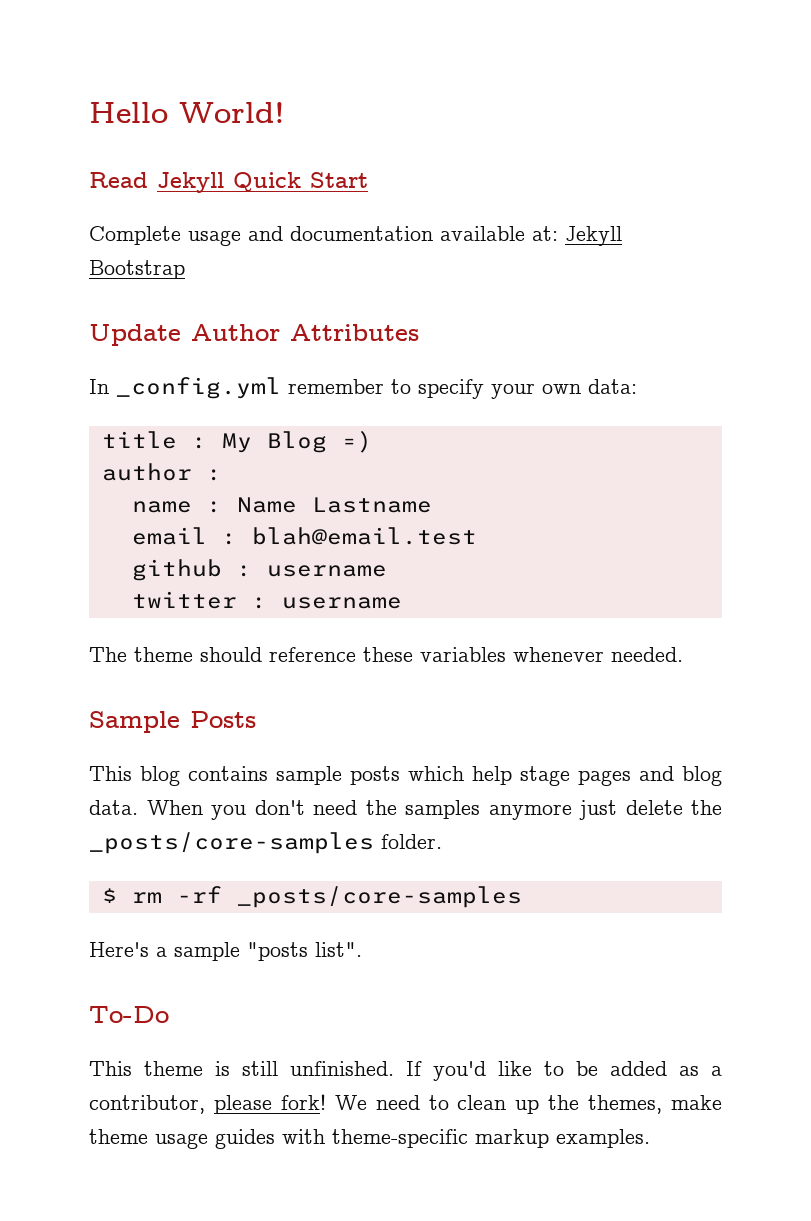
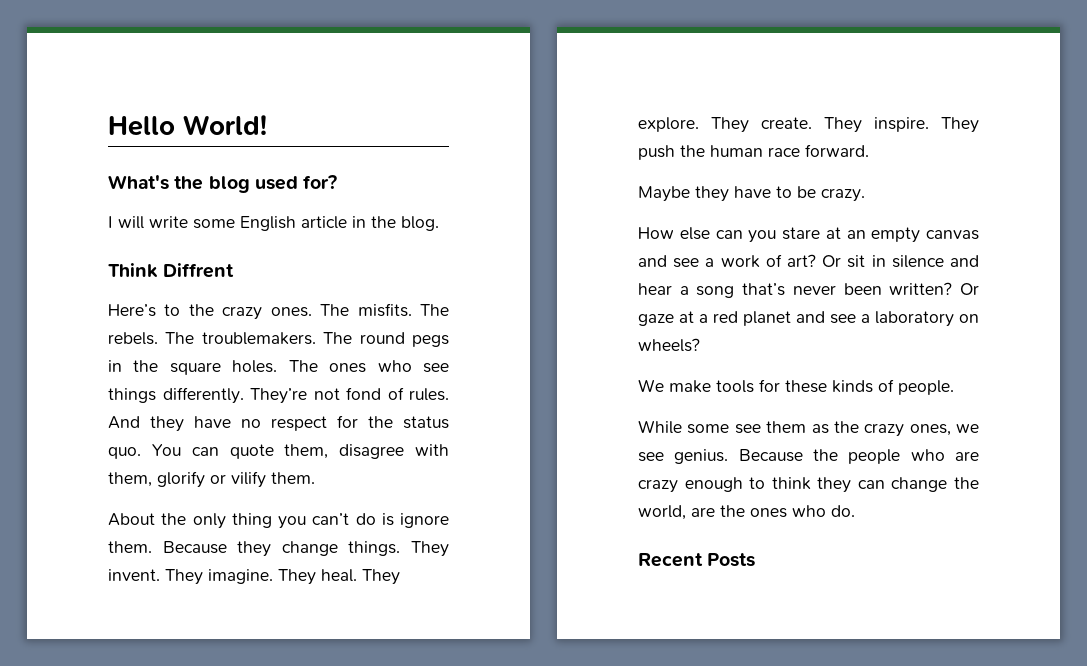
[89,172,368,193] [89,226,622,246] [89,260,185,279] [89,324,419,346] [89,377,637,399] [101,430,372,453] [101,463,222,481] [131,497,432,513] [131,527,477,545] [131,559,387,581] [131,591,402,609] [89,647,683,662] [89,711,256,733] [89,766,722,786] [89,800,722,820] [89,832,442,854] [101,886,522,908] [89,942,362,961] [89,1006,169,1023] [89,1061,722,1081] [89,1094,722,1114] [89,1129,650,1149] Read Jekyll Quick Start // Complete usage and documentation available at: Jekyll Bootstrap // Update Author Attributes // In _config.yml remember to specify your own data: // title : My Blog =) // author : // name : Name Lastname // email : blah@email.test // github : username // twitter : username // The theme should reference these variables whenever needed. // Sample Posts // This blog contains sample posts which help stage pages and blog data. When you don't need the samples anymore just delete the _posts/core-samples folder. // $ rm -rf _posts/core-samples // Here's a sample "posts list". // To-Do // This theme is still unfinished. If you'd like to be added as a contributor, please fork! We need to clean up the themes, make theme usage guides with theme-specific markup examples. -> [108,175,338,193] [108,216,439,231] [108,263,235,278] [108,303,449,320] [108,332,449,347] [108,360,449,375] [108,387,449,404] [108,415,449,432] [108,444,449,459] [108,471,315,488] [108,513,449,529] [108,541,449,557] [108,569,400,585] [638,117,979,133] [638,144,869,160] [638,186,865,202] [638,227,979,243] [638,254,979,268] [638,282,979,298] [638,311,979,327] [638,338,700,352] [638,379,954,395] [638,420,979,437] [638,449,979,464] [638,477,979,493] [638,505,855,520] [638,553,756,567] What's the blog used for? // I will write some English article in the blog. // Think Diffrent // Here’s to the crazy ones. The misfits. The rebels. The troublemakers. The round pegs in the square holes. The ones who see things differently. They’re not fond of rules. And they have no respect for the status quo. You can quote them, disagree with them, glorify or vilify them. // About the only thing you can’t do is ignore them. Because they change things. They invent. They imagine. They heal. They explore. They create. They inspire. They push the human race forward. // Maybe they have to be crazy. // How else can you stare at an empty canvas and see a work of art? Or sit in silence and hear a song that’s never been written? Or gaze at a red planet and see a laboratory on wheels? // We make tools for these kinds of people. // While some see them as the crazy ones, we see genius. Because the people who are crazy enough to think they can change the world, are the ones who do. // Recent Posts

